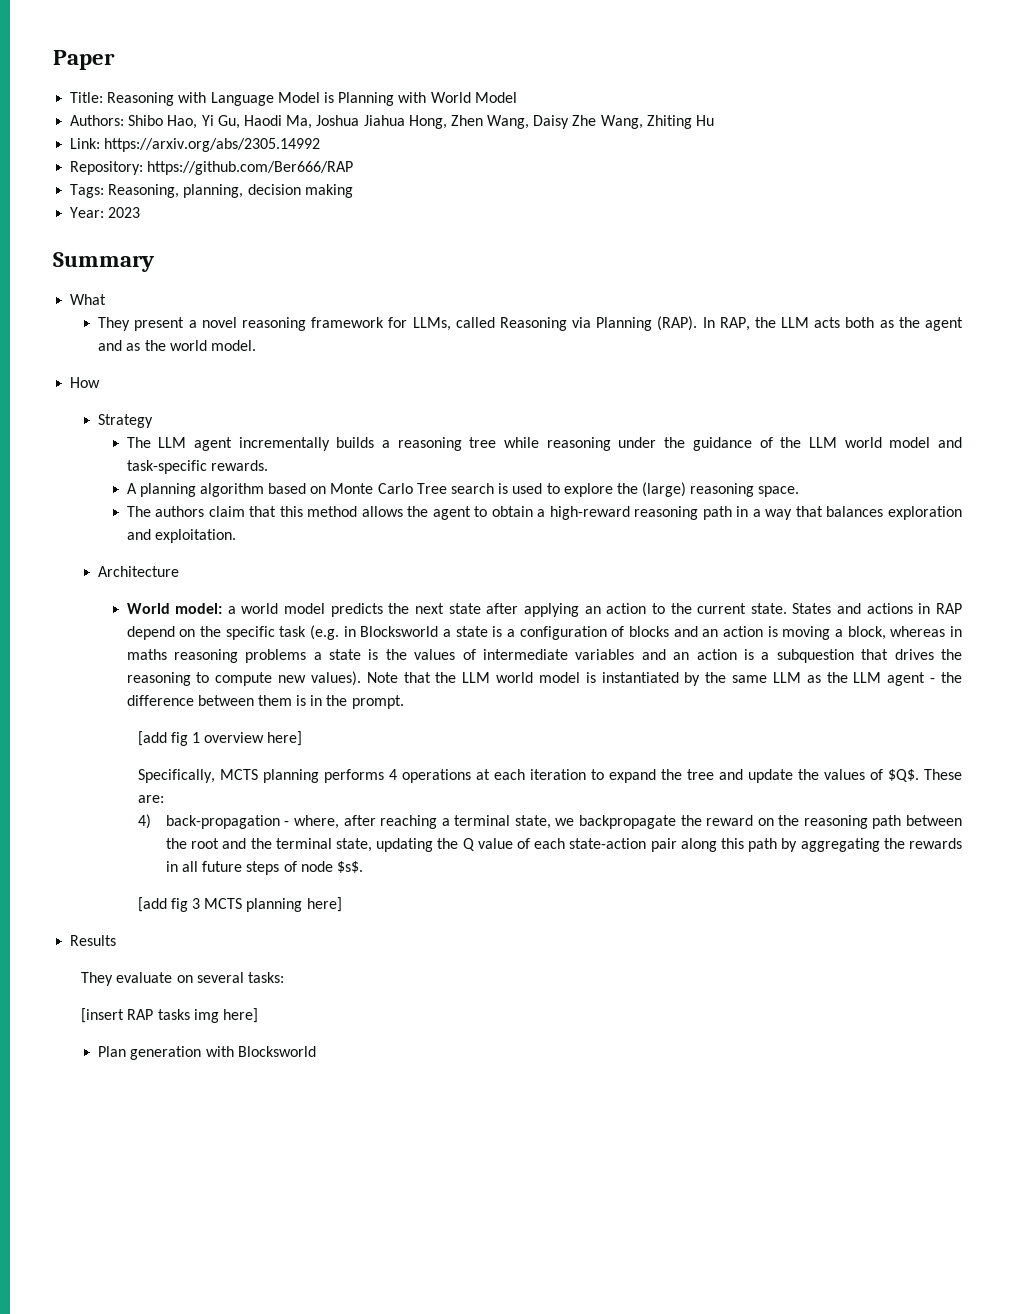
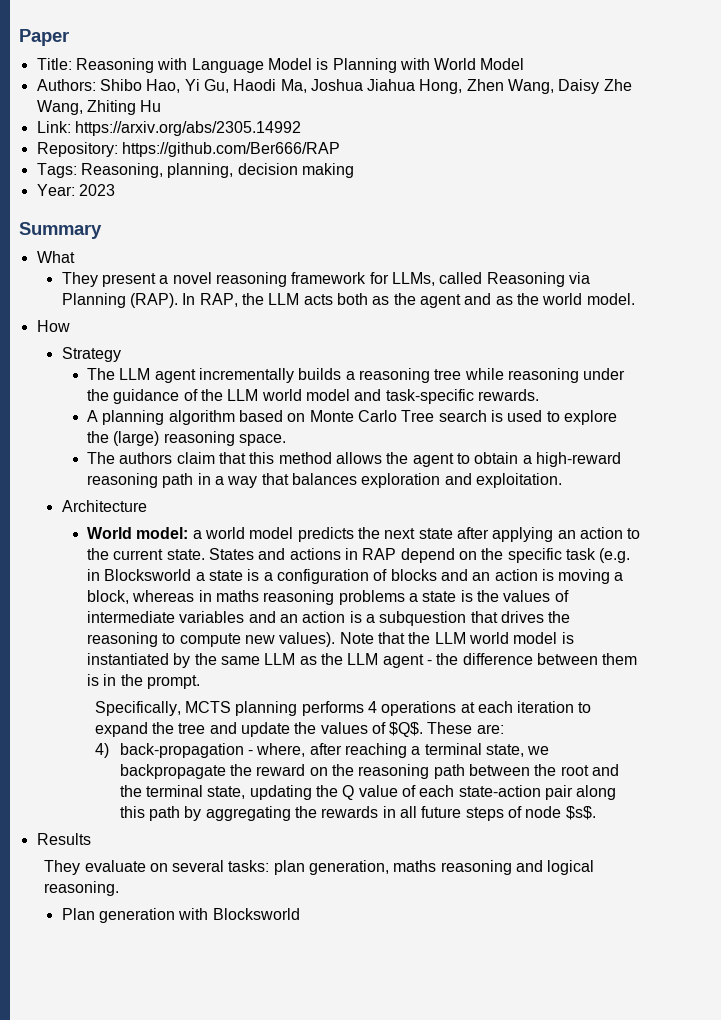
[137,731,303,746] // [add fig 1 overview here] -> (200, 682) none
[137,897,342,912] // [add fig 3 MCTS planning here] -> (596, 813) none
[81,1008,258,1023] // [insert RAP tasks img here] -> [273,860,595,875] [44,881,120,896] plan generation, maths reasoning and logical reasoning.

